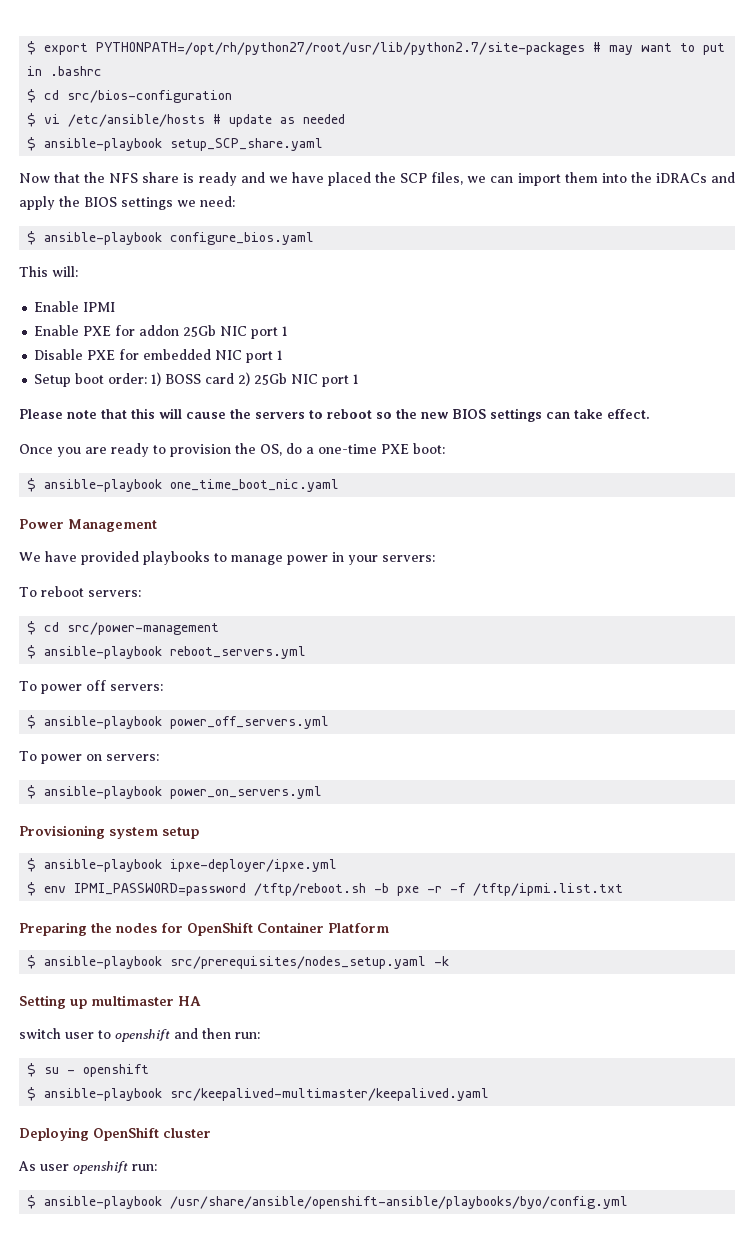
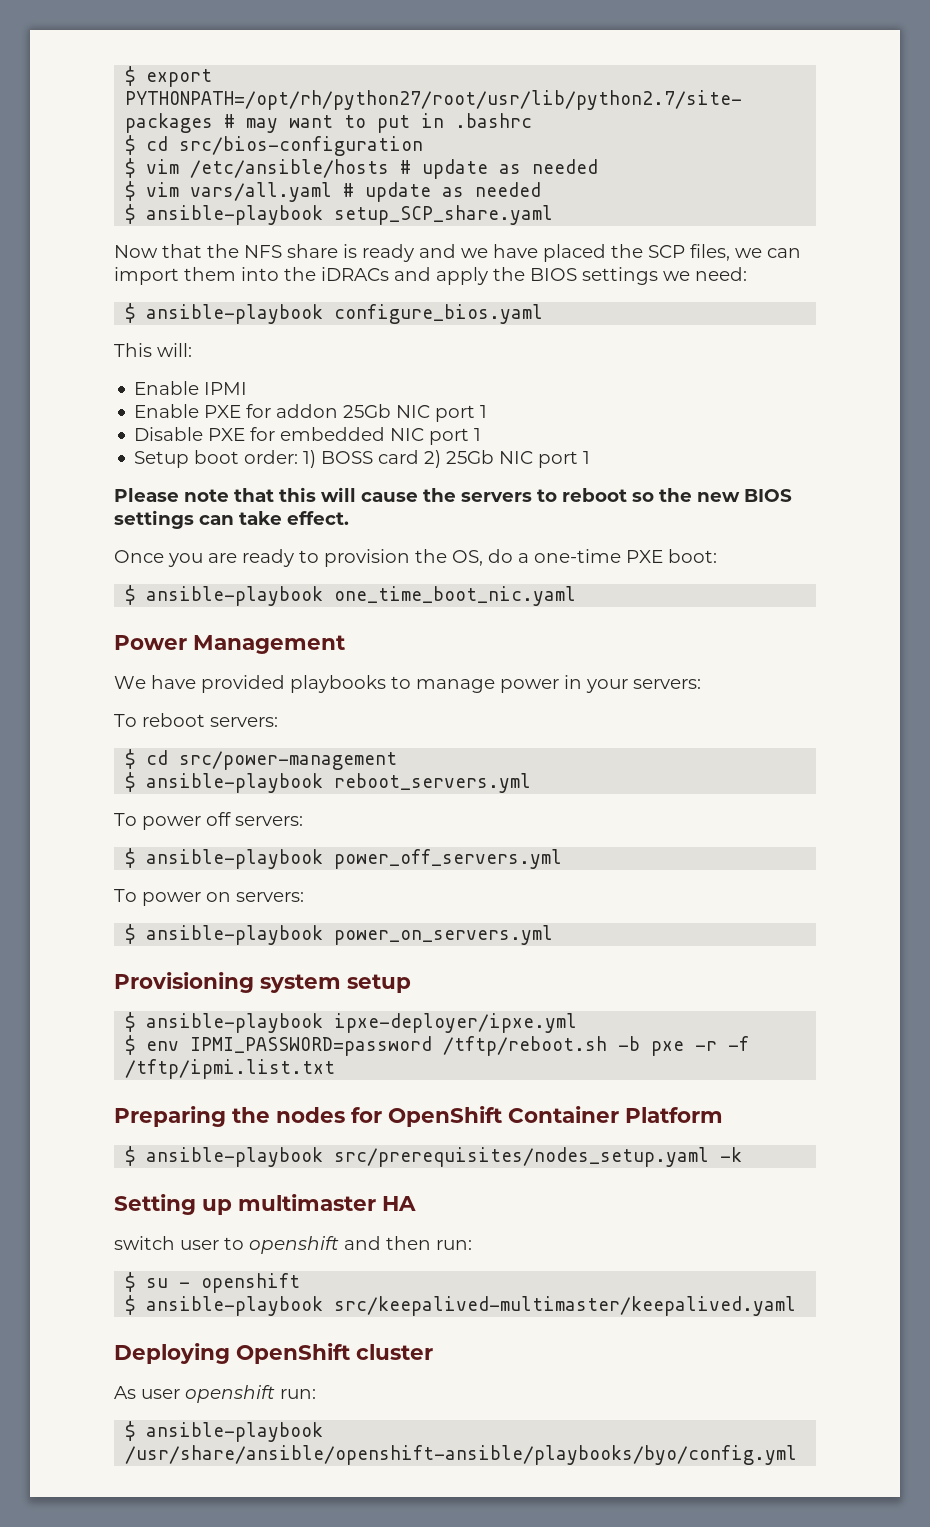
[44,114,61,124] vi -> [146,159,180,174] vim
(346, 119) none -> [125,181,542,202] // $ vim vars/all.yaml # update as needed

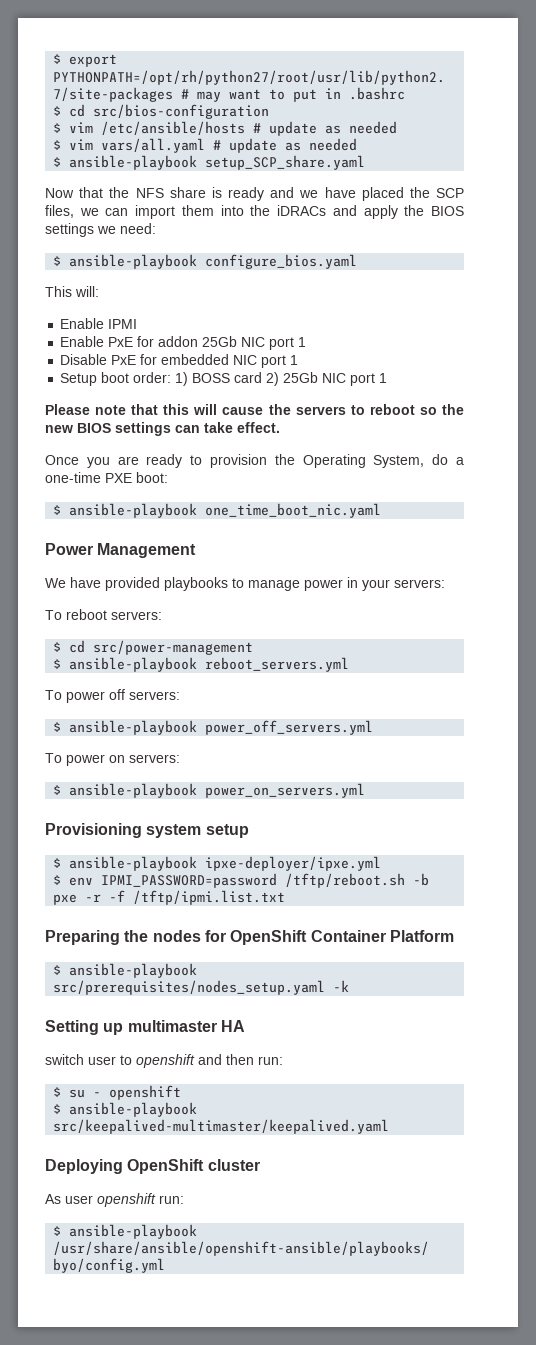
[204,405,242,418] PXE -> [108,337,134,347] PxE
[208,428,246,441] PXE -> [111,355,137,365] PxE
[452,550,483,566] OS, -> [302,454,425,468] Operating System,

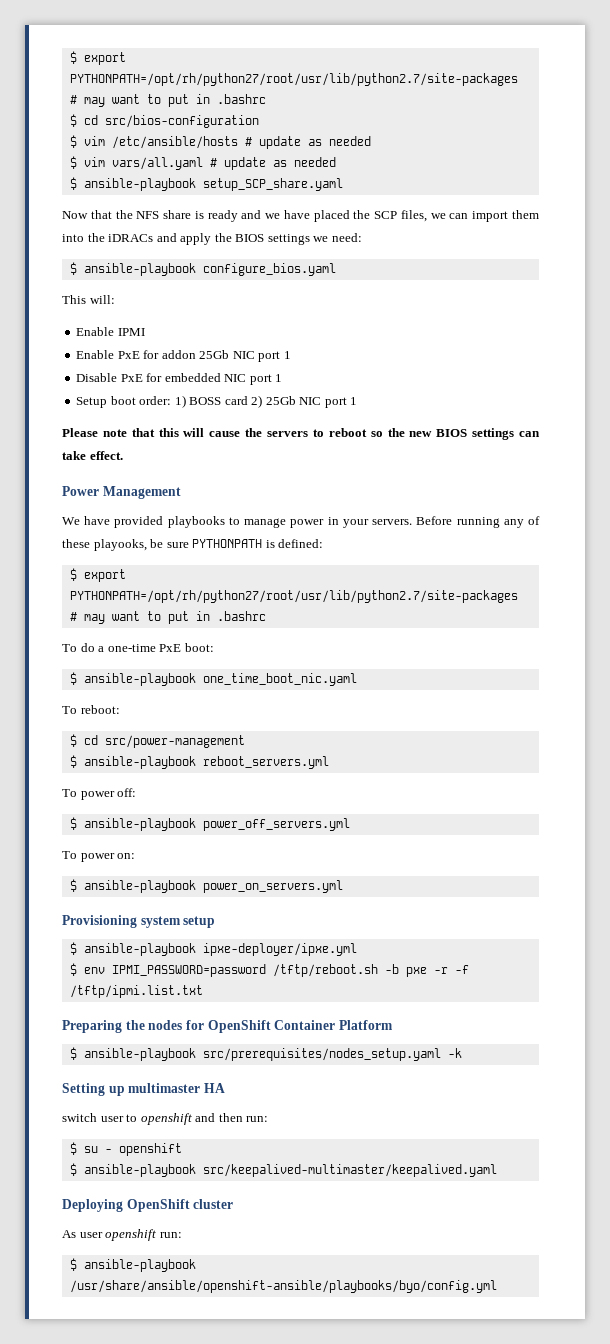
[45,454,465,468] [45,472,168,483] [53,503,382,518] // Once you are ready to provision the Operating System, do a one-time PXE boot: // $ ansible-playbook one_time_boot_nic.yaml -> (123, 455) none
[394,579,445,588] [45,609,162,620] servers: // To reboot servers: -> [372,516,540,528] [62,539,324,551] [69,568,126,582] [69,590,518,603] [69,611,266,624] [62,643,214,652] [69,672,357,686] [62,705,120,714] servers. Before running any of these playooks, be sure PYTHONPATH is defined: // $ export PYTHONPATH=/opt/rh/python27/root/usr/lib/python2.7/site-packages # may want to put in .bashrc // To do a one-time PxE boot: // $ ansible-playbook one_time_boot_nic.yaml // To reboot:
[109,689,180,700] off servers: -> [117,788,137,797] off:
[109,754,180,763] on servers: -> [117,853,136,859] on:

